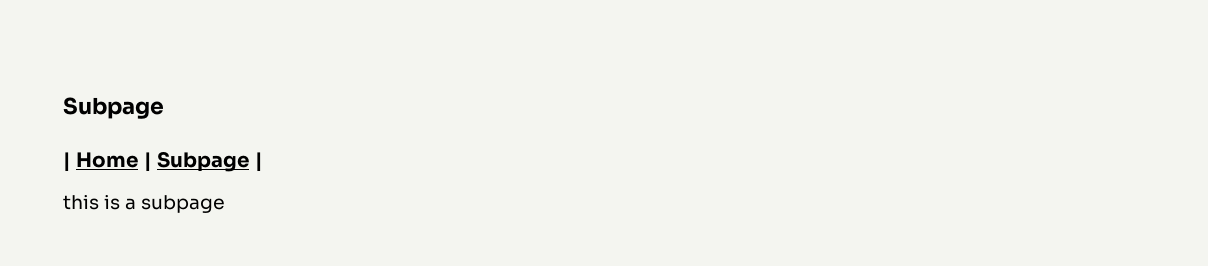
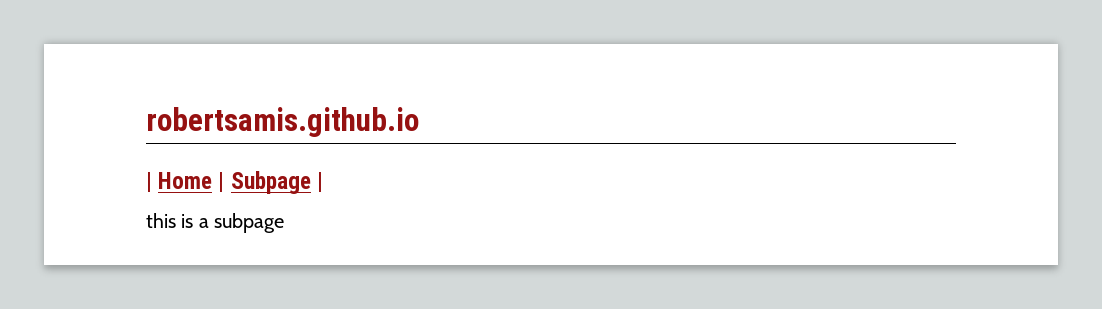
[63,97,164,119] Subpage -> [146,107,419,137] robertsamis.github.io

